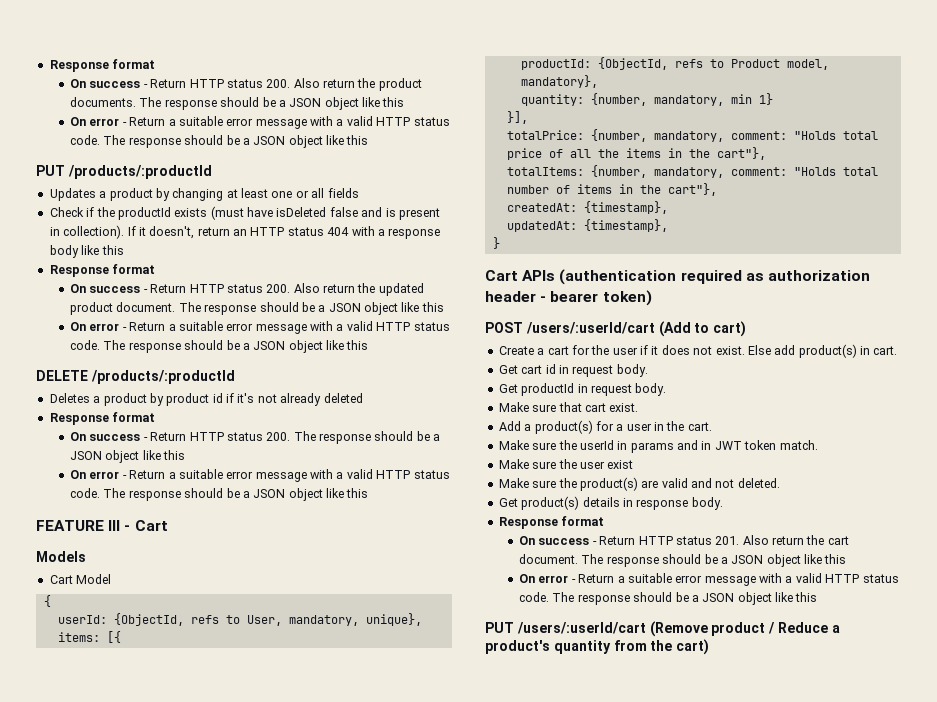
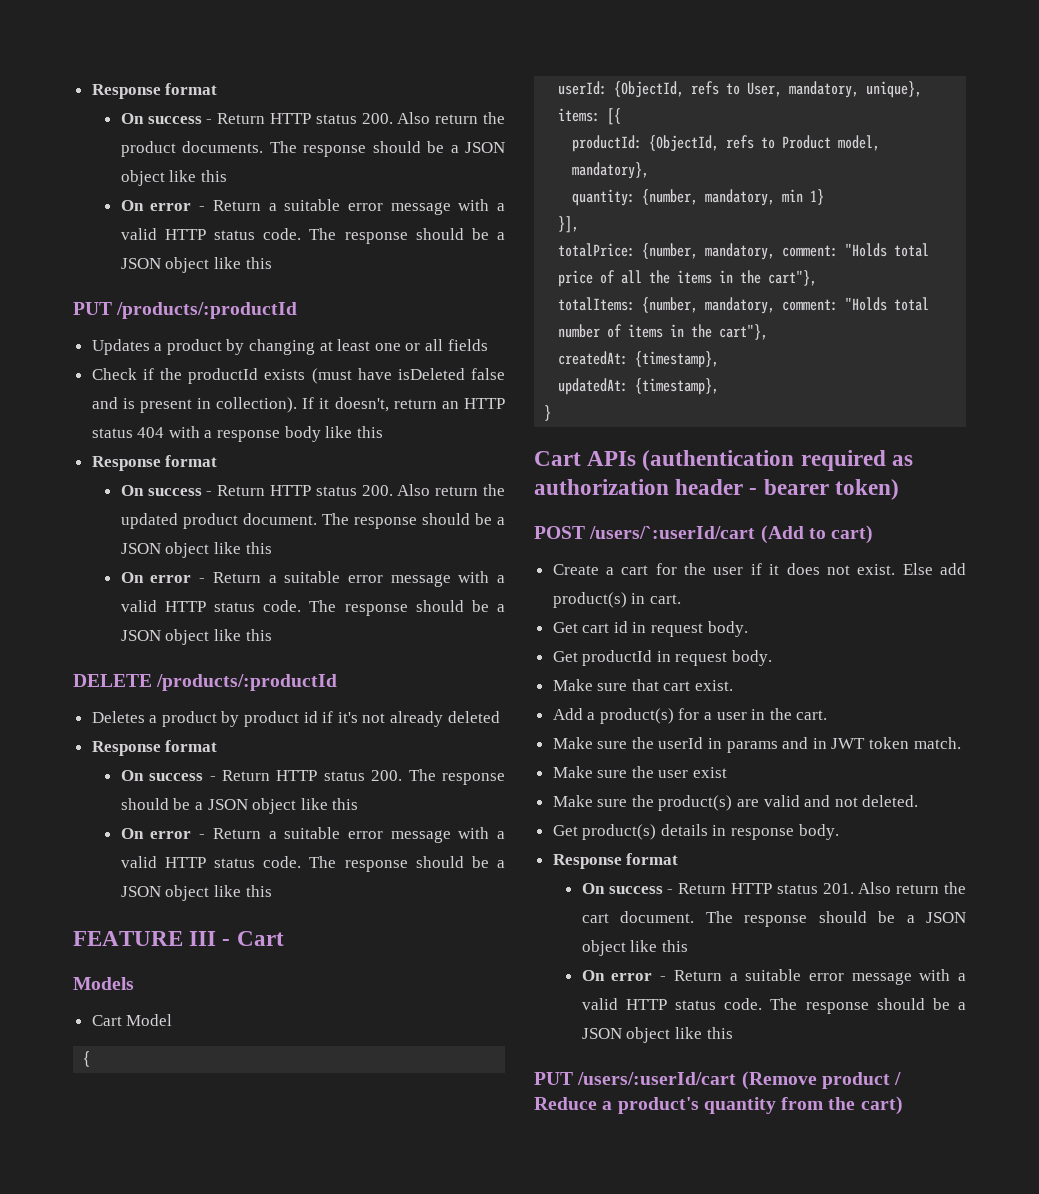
[525,322,655,334] /users/:userId/cart -> [589,526,756,539] /users/`:userId/cart

